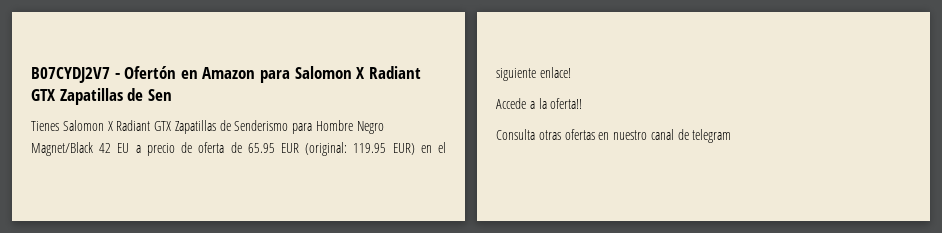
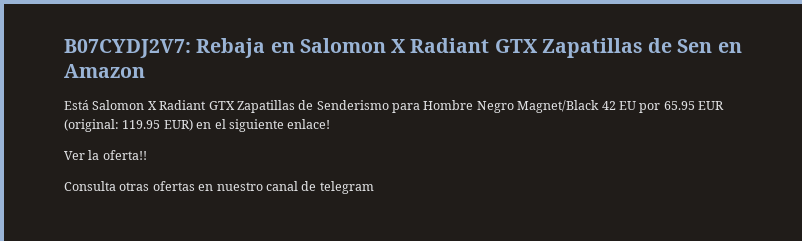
[31,66,290,83] B07CYDJ2V7 - Ofertón en Amazon para -> [64,38,295,58] B07CYDJ2V7: Rebaja en
[31,121,59,131] // Tienes -> [717,42,742,53] [64,64,145,78] [64,100,89,110] en Amazon // Está
[135,142,242,156] a precio de oferta de -> [639,103,661,113] por
[496,98,535,109] Accede a -> [64,151,85,160] Ver

